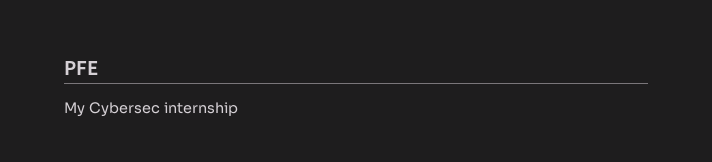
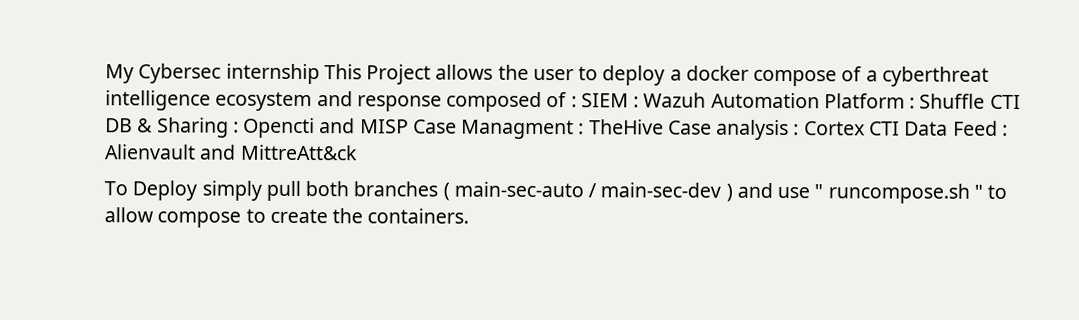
[64,61,98,75] PFE // -> (105, 74) none
(238, 109) none -> [323,64,989,87] [105,90,1021,113] [105,117,1008,141] [104,144,358,161] [104,180,1008,204] [104,207,470,228] This Project allows the user to deploy a docker compose of a cyberthreat intelligence ecosystem and response composed of : SIEM : Wazuh Automation Platform : Shuffle CTI DB & Sharing : Opencti and MISP Case Managment : TheHive Case analysis : Cortex CTI Data Feed : Alienvault and MittreAtt&ck // To Deploy simply pull both branches ( main-sec-auto / main-sec-dev ) and use " runcompose.sh " to allow compose to create the containers.

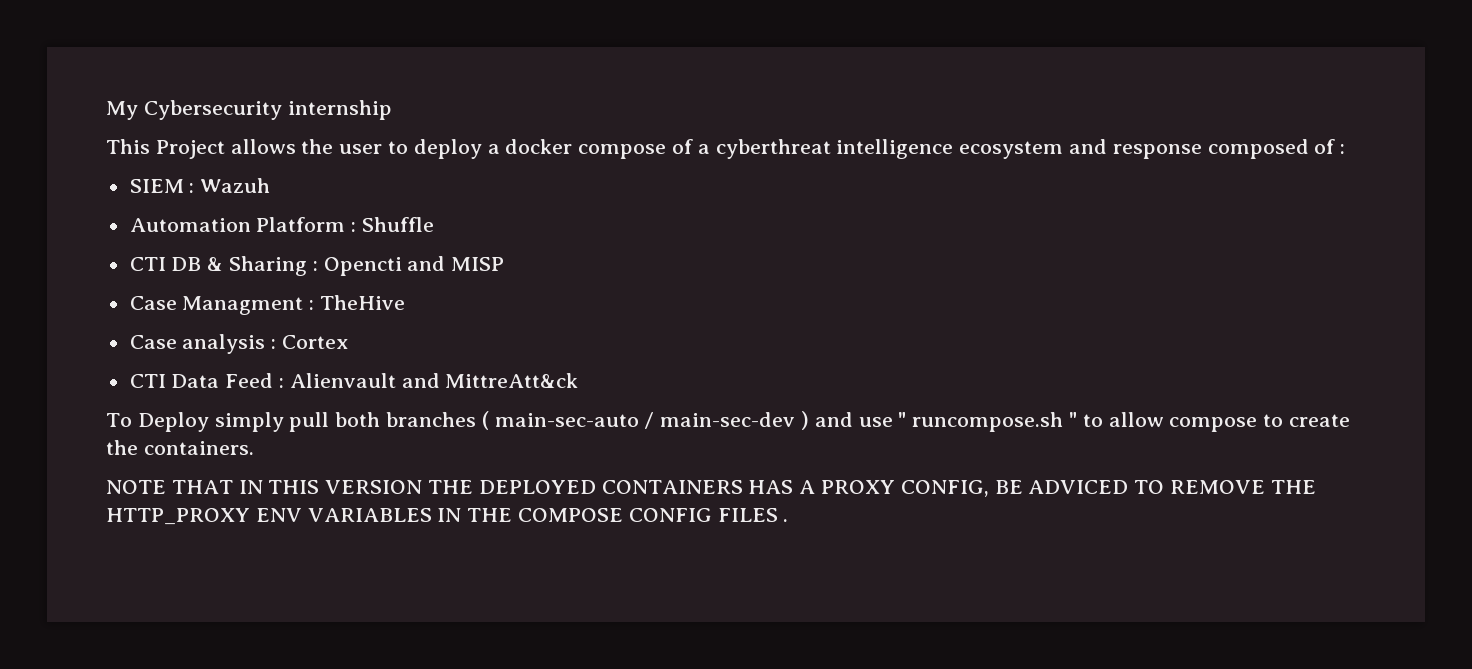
[138,63,222,84] Cybersec -> [143,100,282,120] Cybersecurity
(320, 74) none -> (392, 110) //
(577, 102) none -> (1346, 149) //
(707, 100) none -> (271, 185) //
(986, 101) none -> (435, 224) //
(409, 126) none -> (505, 264) //
(664, 127) none -> (406, 302) //
(865, 128) none -> (349, 342) //
(470, 216) none -> [106,480,1316,497] [106,508,789,525] // NOTE THAT IN THIS VERSION THE DEPLOYED CONTAINERS HAS A PROXY CONFIG, BE ADVICED TO REMOVE THE HTTP_PROXY ENV VARIABLES IN THE COMPOSE CONFIG FILES .

